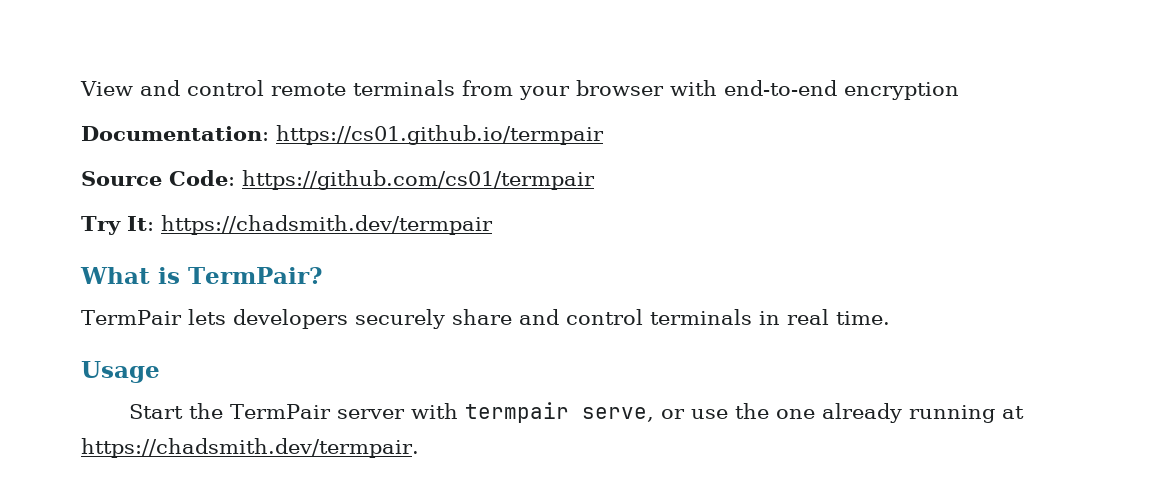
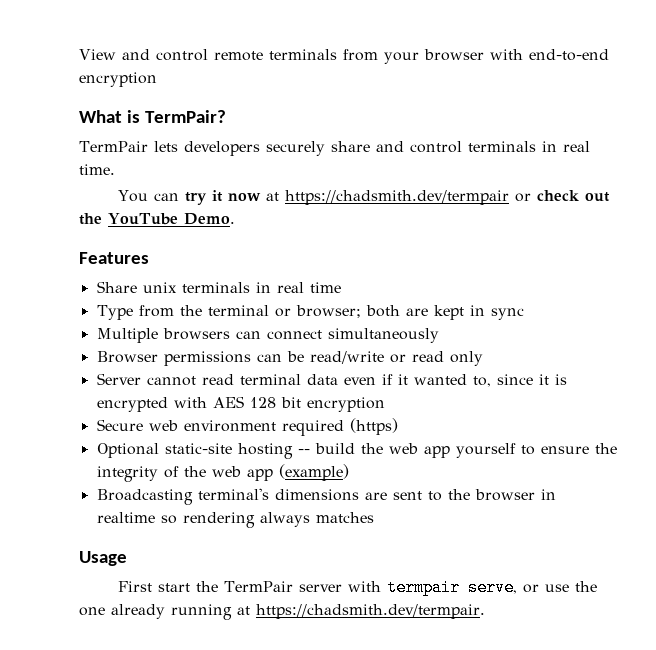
[81,125,604,145] [81,170,595,190] [81,215,493,235] // Documentation: https://cs01.github.io/termpair // Source Code: https://github.com/cs01/termpair // Try It: https://chadsmith.dev/termpair -> (157, 79) none
(890, 318) none -> [118,190,611,205] [79,213,235,225] [79,252,149,264] [96,281,341,293] [96,305,524,320] [96,328,439,343] [96,351,483,366] [96,373,567,387] [96,396,385,412] [96,418,398,436] [96,443,617,459] [96,464,349,482] [96,488,556,505] [96,512,374,528] // You can try it now at https://chadsmith.dev/termpair or check out the YouTube Demo. // Features // Share unix terminals in real time // Type from the terminal or browser; both are kept in sync // Multiple browsers can connect simultaneously // Browser permissions can be read/write or read only // Server cannot read terminal data even if it wanted to, since it is encrypted with AES 128 bit encryption // Secure web environment required (https) // Optional static-site hosting -- build the web app yourself to ensure the integrity of the web app (example) // Broadcasting terminal's dimensions are sent to the browser in realtime so rendering always matches
[129,404,184,419] Start -> [118,581,191,592] First start

